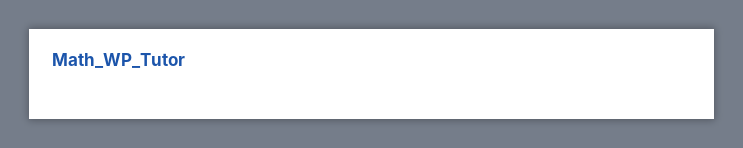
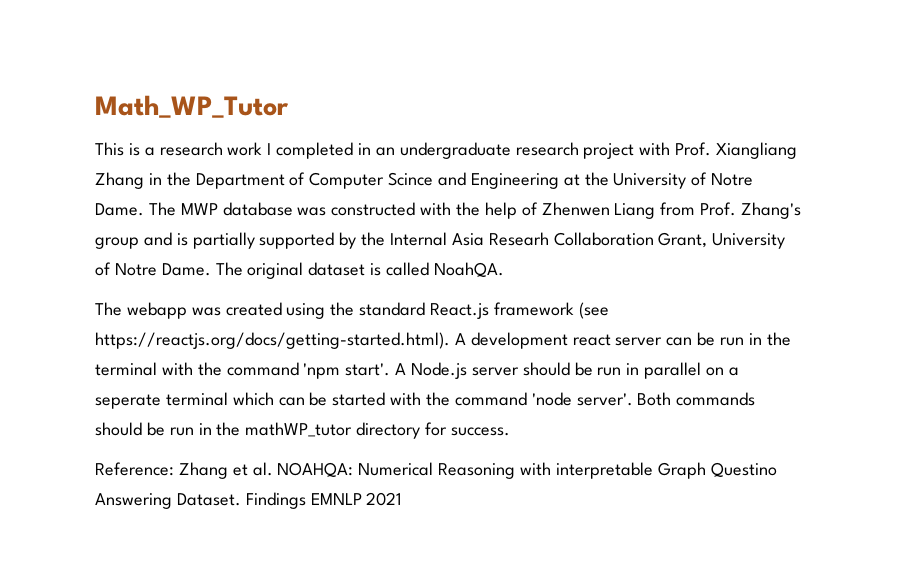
(185, 60) none -> [95,142,798,159] [95,172,754,189] [95,202,802,219] [95,232,786,249] [95,262,504,279] [95,302,609,319] [95,332,791,349] [95,362,739,379] [95,392,756,409] [95,422,510,439] [95,462,777,479] [95,492,402,509] // This is a research work I completed in an undergraduate research project with Prof. Xiangliang Zhang in the Department of Computer Scince and Engineering at the University of Notre Dame. The MWP database was constructed with the help of Zhenwen Liang from Prof. Zhang's group and is partially supported by the Internal Asia Researh Collaboration Grant, University of Notre Dame. The original dataset is called NoahQA. // The webapp was created using the standard React.js framework (see https://reactjs.org/docs/getting-started.html). A development react server can be run in the terminal with the command 'npm start'. A Node.js server should be run in parallel on a seperate terminal which can be started with the command 'node server'. Both commands should be run in the mathWP_tutor directory for success. // Reference: Zhang et al. NOAHQA: Numerical Reasoning with interpretable Graph Questino Answering Dataset. Findings EMNLP 2021

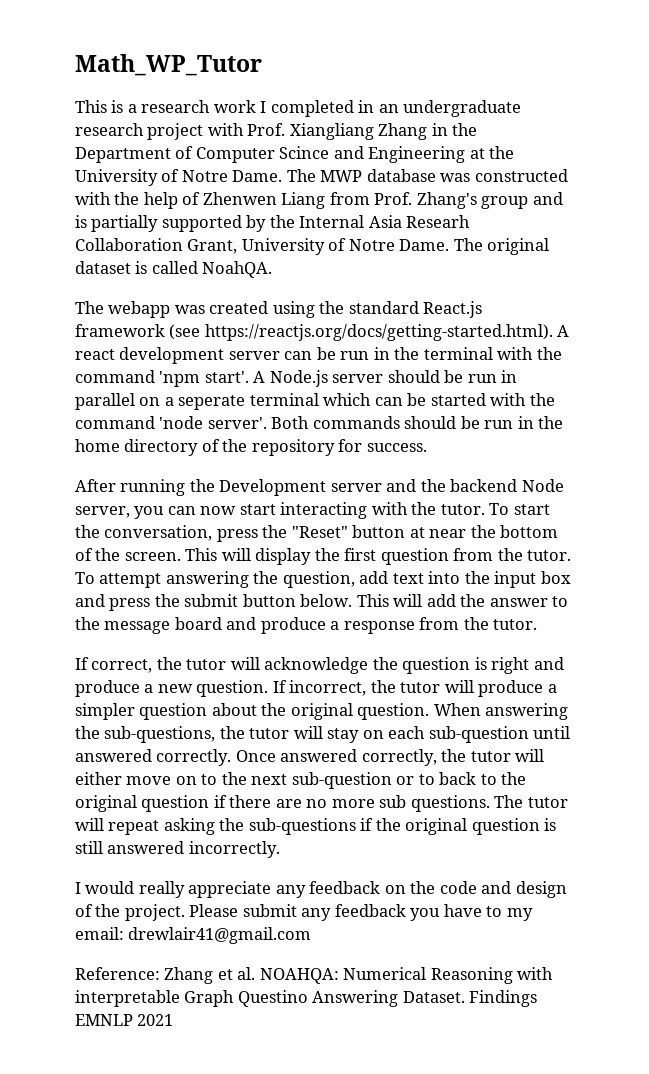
[470,332,611,349] development react -> [75,347,225,364] react development
[245,422,510,439] mathWP_tutor directory for success. -> [75,439,427,456] [75,479,564,496] [75,502,550,519] [75,525,559,542] [75,548,572,565] [75,571,571,588] [75,594,569,611] [75,617,538,634] [75,657,564,674] [75,680,557,697] [75,703,569,720] [75,726,571,743] [75,749,545,766] [75,772,527,789] [75,795,568,812] [75,818,557,835] [75,841,280,858] [75,881,567,898] [75,904,533,921] [75,927,312,944] home directory of the repository for success. // After running the Development server and the backend Node server, you can now start interacting with the tutor. To start the conversation, press the "Reset" button at near the bottom of the screen. This will display the first question from the tutor. To attempt answering the question, add text into the input box and press the submit button below. This will add the answer to the message board and produce a response from the tutor. // If correct, the tutor will acknowledge the question is right and produce a new question. If incorrect, the tutor will produce a simpler question about the original question. When answering the sub-questions, the tutor will stay on each sub-question until answered correctly. Once answered correctly, the tutor will either move on to the next sub-question or to back to the original question if there are no more sub questions. The tutor will repeat asking the sub-questions if the original question is still answered incorrectly. // I would really appreciate any feedback on the code and design of the project. Please submit any feedback you have to my email: drewlair41@gmail.com

